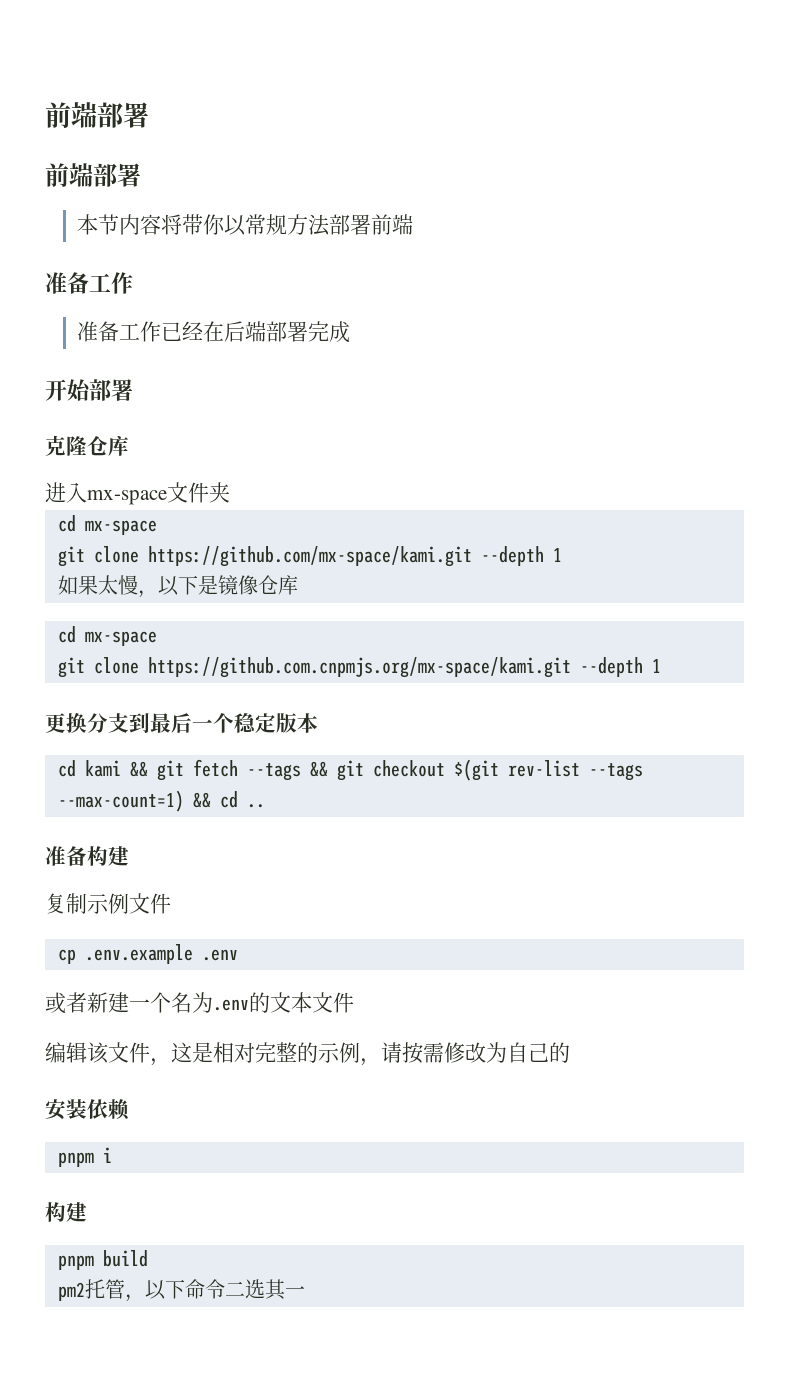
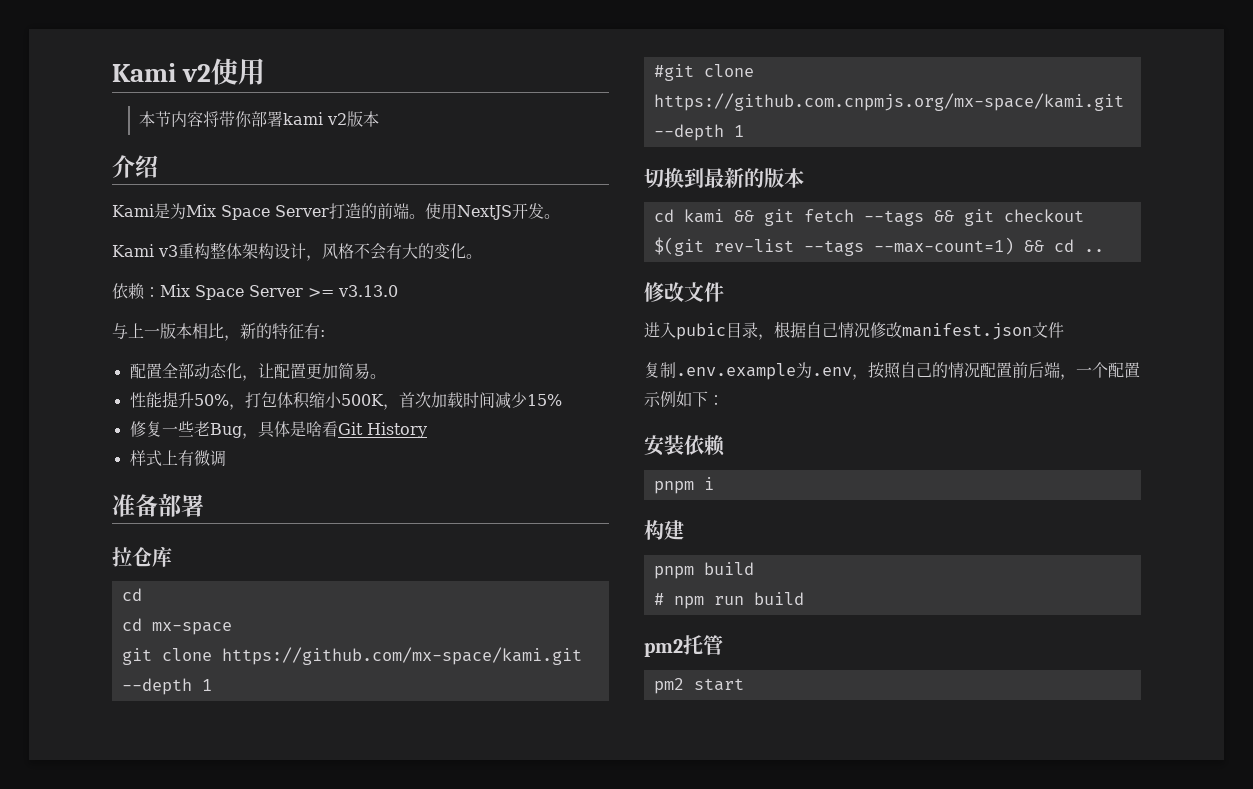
[45,102,149,128] [45,163,141,187] 前端部署 // 前端部署 -> [112,58,266,85] Kami v2使用
[224,214,414,236] [45,272,133,294] [77,321,351,343] [45,379,133,401] [45,435,129,456] [45,482,230,505] 以常规方法部署前端 // 准备工作 // 准备工作已经在后端部署完成 // 开始部署 // 克隆仓库 // 进入mx-space文件夹 -> [250,111,379,127] [112,155,158,178] [112,203,560,220] [112,242,482,261] [112,283,398,300] [112,323,325,341] [129,363,386,381] [129,391,562,410] [129,421,427,439] [129,450,226,467] [112,494,204,517] [112,546,172,567] [121,588,142,601] 部署kami v2版本 // 介绍 // Kami是为Mix Space Server打造的前端。使用NextJS开发。 // Kami v3重构整体架构设计，风格不会有大的变化。 // 依赖：Mix Space Server >= v3.13.0 // 与上一版本相比，新的特征有: // 配置全部动态化，让配置更加简易。 // 性能提升50%，打包体积缩小500K，首次加载时间减少15% // 修复一些老Bug，具体是啥看Git History // 样式上有微调 // 准备部署 // 拉仓库 // cd
[57,575,298,598] [57,626,157,646] [57,657,85,678] 如果太慢，以下是镜像仓库 // cd mx-space // git -> [653,64,694,81] #git
[45,712,276,733] 更换分支到最后一个稳定 -> [644,167,764,188] 切换到最新的
[45,846,129,866] [45,893,171,914] [57,944,238,964] [45,992,354,1014] [45,1042,570,1066] 准备构建 // 复制示例文件 // cp .env.example .env // 或者新建一个名为.env的文本文件 // 编辑该文件，这是相对完整的示例，请按需修改为自己的 -> [644,282,724,302] [644,321,1064,340] [644,362,1140,380] [644,391,724,407] 修改文件 // 进入pubic目录，根据自己情况修改manifest.json文件 // 复制.env.example为.env，按照自己的情况配置前后端，一个配置示例如下：
[57,1279,305,1302] pm2托管，以下命令二选其一 -> [653,592,804,609] [644,635,723,657] [653,678,744,694] # npm run build // pm2托管 // pm2 start

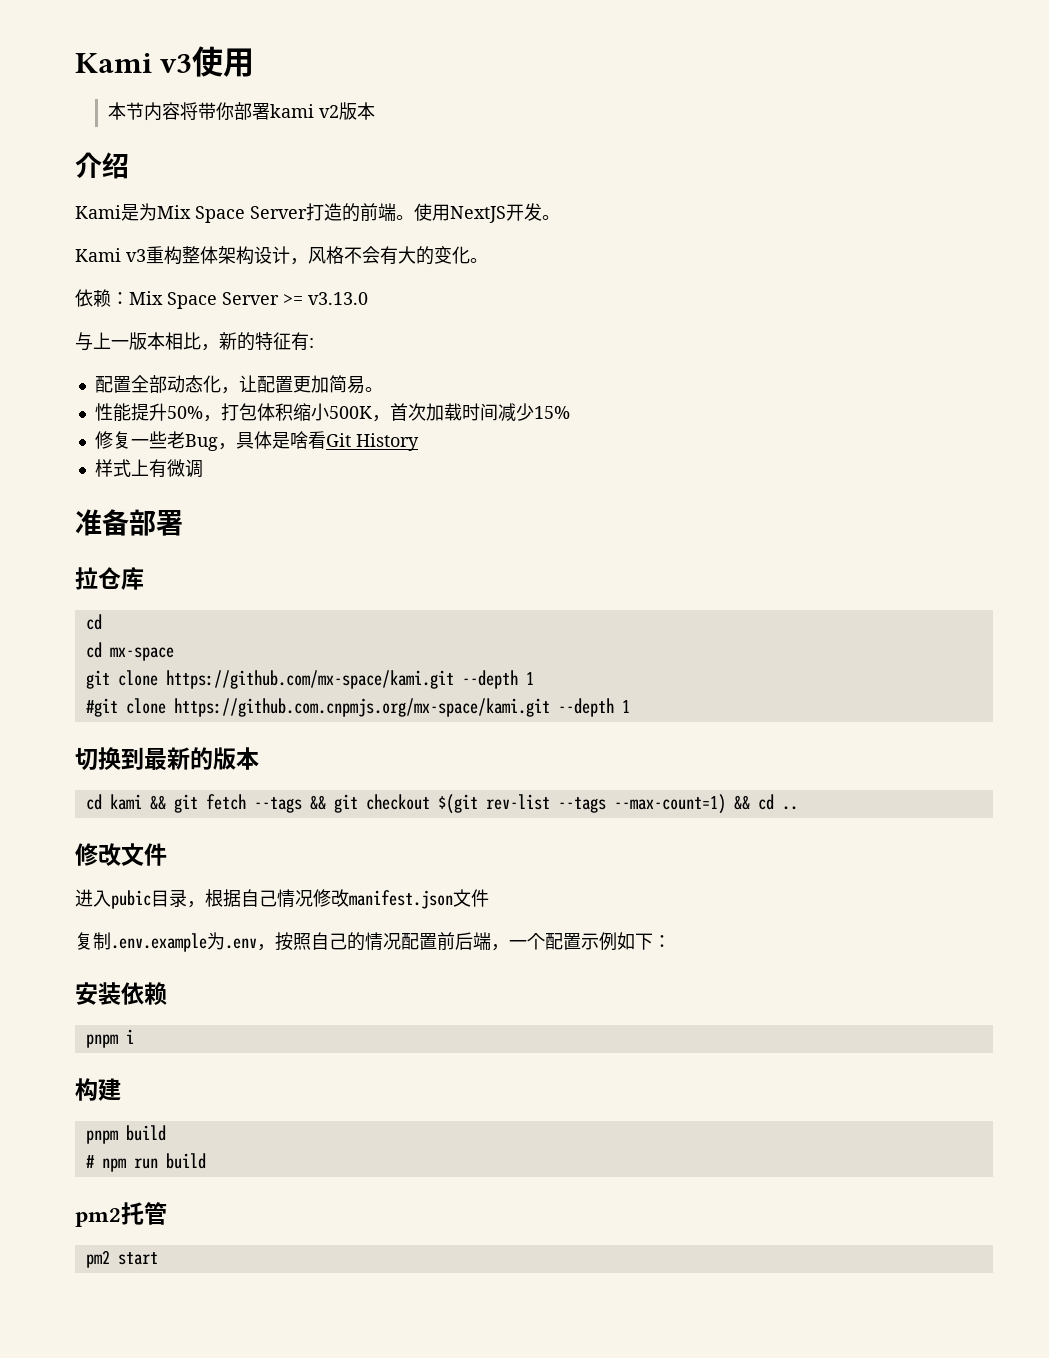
[112,63,212,82] Kami v2 -> [75,53,193,73] Kami v3

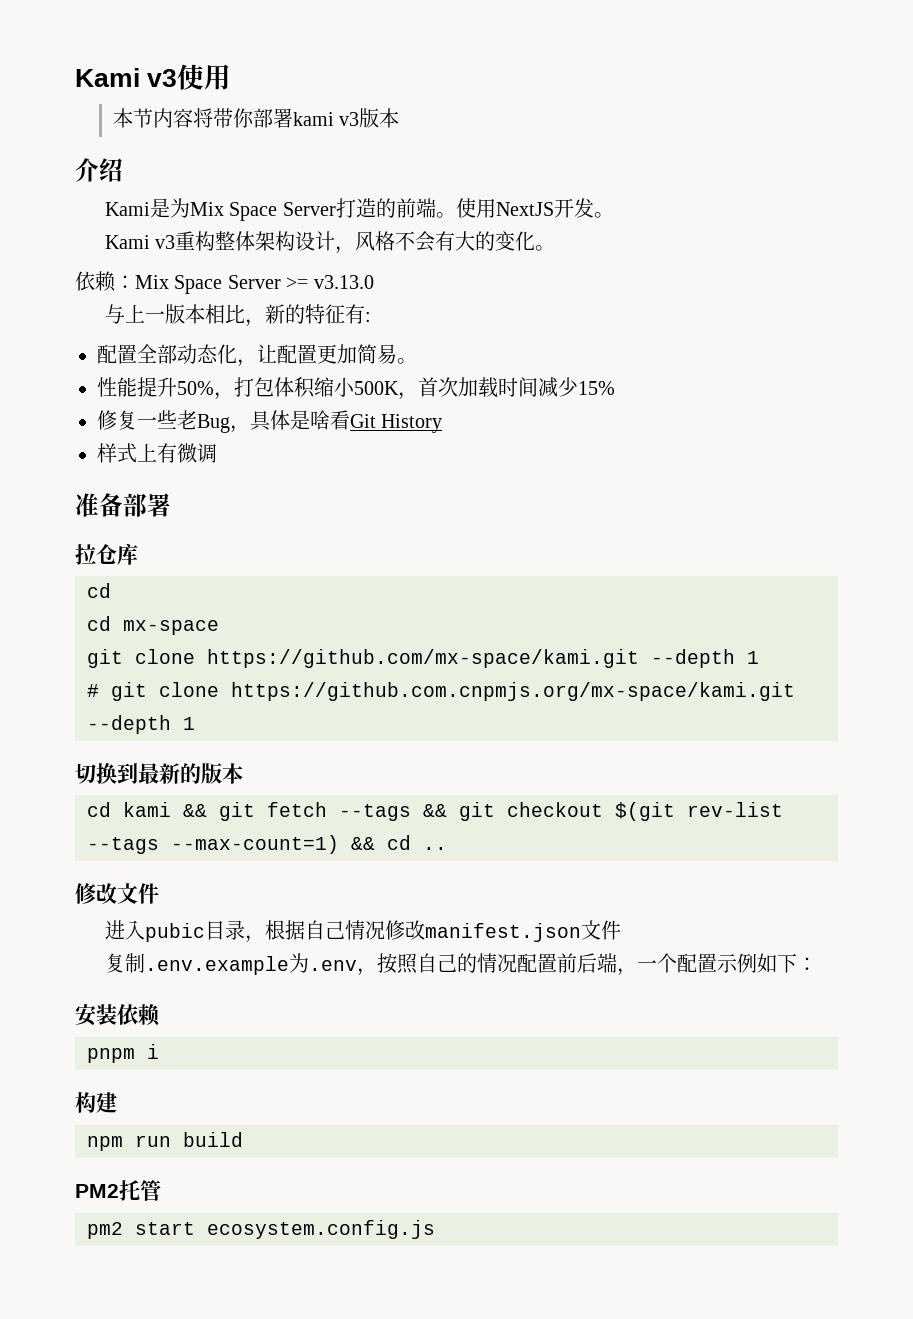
[318,105,339,118] v2 -> [339,112,360,126] v3
[85,698,118,717] #git -> [87,682,147,701] # git
[85,1125,166,1144] [85,1155,95,1168] pnpm build // # -> (117, 1102) none
[75,1208,121,1227] pm2 -> [75,1184,119,1198] PM2
(158, 1258) none -> [207,1220,435,1239] ecosystem.config.js

